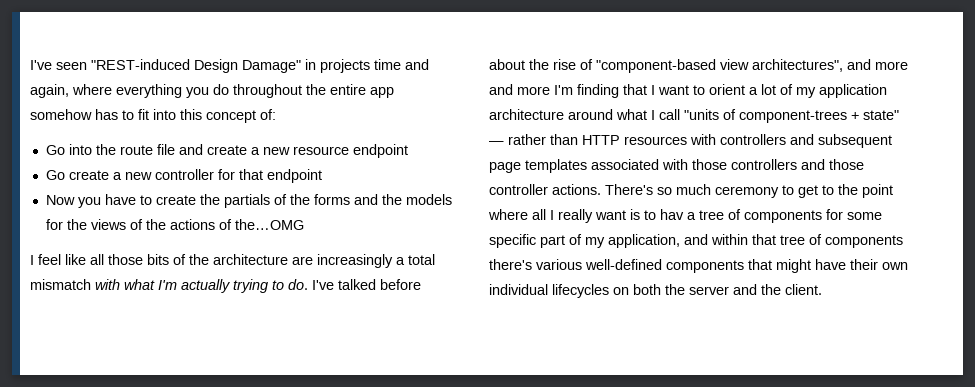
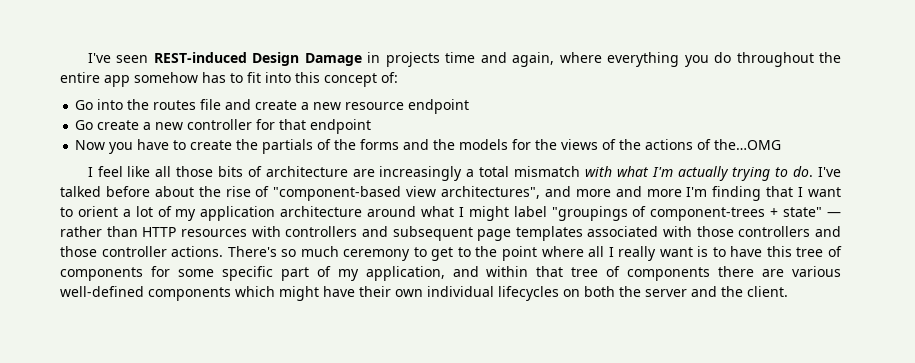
[91,59,301,73] "REST-induced Design Damage" -> [153,52,362,66] REST-induced Design Damage
[119,145,153,155] route -> [153,100,197,110] routes
[189,254,209,265] the -> (262, 171) none
[659,109,719,120] call "units -> [468,206,628,221] might label "groupings
[660,209,696,220] hav a -> [730,246,792,257] have this
[489,259,532,270] there's -> [718,266,785,277] there are
[748,259,772,270] that -> [235,286,275,297] which

